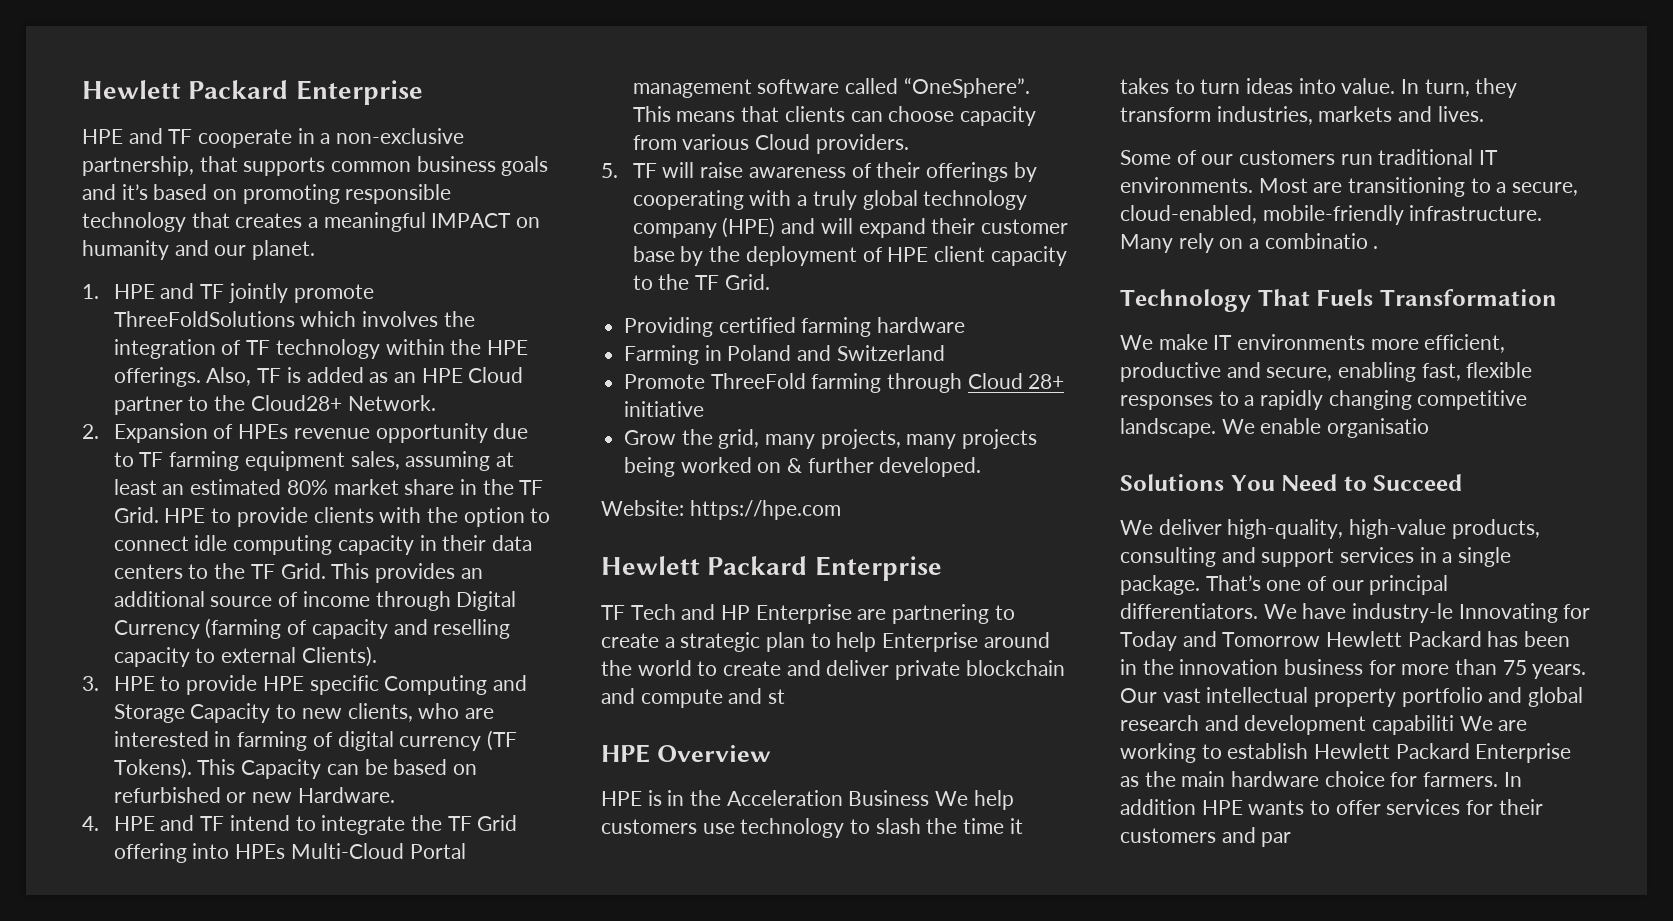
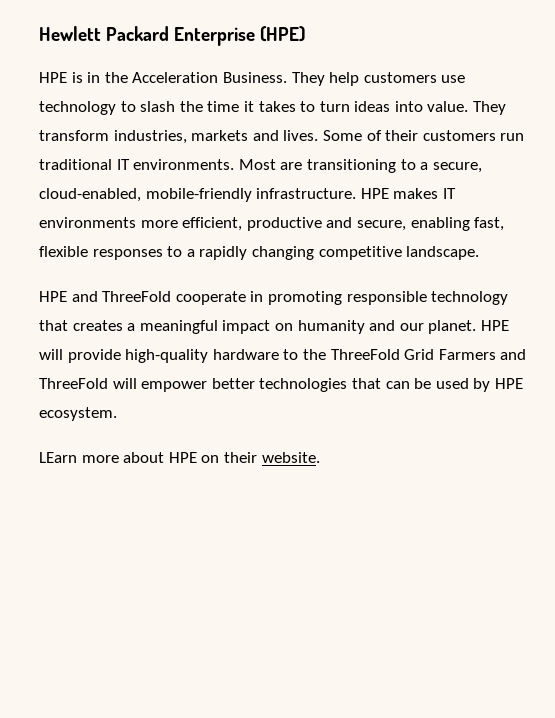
[82,80,423,105] [82,128,465,148] [82,156,549,176] [82,184,452,204] [82,212,541,232] [82,240,316,260] [82,283,374,303] [113,311,475,327] [113,339,528,359] [113,367,524,387] [113,395,436,415] [82,423,529,443] [113,451,514,471] [113,479,544,495] [113,507,551,527] [113,535,532,555] [113,563,483,583] [113,591,517,611] [113,618,511,639] [113,646,377,667] [82,675,527,695] [113,703,494,723] [113,730,517,751] [113,758,477,779] [113,787,395,803] [82,815,518,835] [113,843,466,863] [632,77,1030,98] [632,106,1036,126] [632,134,909,154] [601,162,1037,182] [632,190,1028,210] [632,217,1068,238] [632,246,1067,266] [632,274,770,290] [624,317,966,337] [624,345,945,365] [624,373,1065,393] [624,401,705,417] [624,429,1038,449] [624,457,982,477] [601,500,841,520] [601,556,942,581] [601,604,1015,624] [601,632,1050,652] [601,660,1065,680] [601,688,786,708] [601,744,771,763] Hewlett Packard Enterprise // HPE and TF cooperate in a non-exclusive partnership, that supports common business goals and it’s based on promoting responsible technology that creates a meaningful IMPACT on humanity and our planet. // 1. HPE and TF jointly promote ThreeFoldSolutions which involves the integration of TF technology within the HPE offerings. Also, TF is added as an HPE Cloud partner to the Cloud28+ Network. // 2. Expansion of HPEs revenue opportunity due to TF farming equipment sales, assuming at least an estimated 80% market share in the TF Grid. HPE to provide clients with the option to connect idle computing capacity in their data centers to the TF Grid. This provides an additional source of income through Digital Currency (farming of capacity and reselling capacity to external Clients). // 3. HPE to provide HPE specific Computing and Storage Capacity to new clients, who are interested in farming of digital currency (TF Tokens). This Capacity can be based on refurbished or new Hardware. // 4. HPE and TF intend to integrate the TF Grid offering into HPEs Multi-Cloud Portal management software called “OneSphere”. This means that clients can choose capacity from various Cloud providers. // 5. TF will raise awareness of their offerings by cooperating with a truly global technology company (HPE) and will expand their customer base by the deployment of HPE client capacity to the TF Grid. // Providing certified farming hardware // Farming in Poland and Switzerland // Promote ThreeFold farming through Cloud 28+ initiative // Grow the grid, many projects, many projects being worked on & further developed. // Website: https://hpe.com // Hewlett Packard Enterprise // TF Tech and HP Enterprise are partnering to create a strategic plan to help Enterprise around the world to create and deliver private blockchain and compute and st // HPE Overview -> [39,26,306,46] Hewlett Packard Enterprise (HPE)
[848,790,969,806] Business We -> [222,72,325,86] Business. They
[1401,78,1518,98] In turn, they -> [473,101,507,115] They
(1484, 114) // -> (319, 135) none
[1201,154,1234,165] our -> [385,130,419,141] their
[1120,233,1379,253] [1120,289,1557,312] [1120,334,1208,350] Many rely on a combinatio . // Technology That Fuels Transformation // We make -> [360,188,439,199] HPE makes
[1221,418,1430,438] [1120,474,1463,491] [1120,519,1540,539] [1120,547,1512,567] [1120,575,1449,595] [1120,603,1591,623] [1120,631,1571,651] [1120,659,1587,679] [1120,687,1584,707] [1120,715,1528,735] [1120,743,1572,763] [1120,771,1522,787] [1120,799,1543,815] [1120,827,1292,847] We enable organisatio // Solutions You Need to Succeed // We deliver high-quality, high-value products, consulting and support services in a single package. That’s one of our principal differentiators. We have industry-le Innovating for Today and Tomorrow Hewlett Packard has been in the innovation business for more than 75 years. Our vast intellectual property portfolio and global research and development capabiliti We are working to establish Hewlett Packard Enterprise as the main hardware choice for farmers. In addition HPE wants to offer services for their customers and par -> [39,291,509,305] [39,320,509,334] [39,349,527,363] [39,378,523,392] [39,407,117,421] [39,452,320,463] // HPE and ThreeFold cooperate in promoting responsible technology that creates a meaningful impact on humanity and our planet. HPE will provide high-quality hardware to the ThreeFold Grid Farmers and ThreeFold will empower better technologies that can be used by HPE ecosystem. // LEarn more about HPE on their website.

